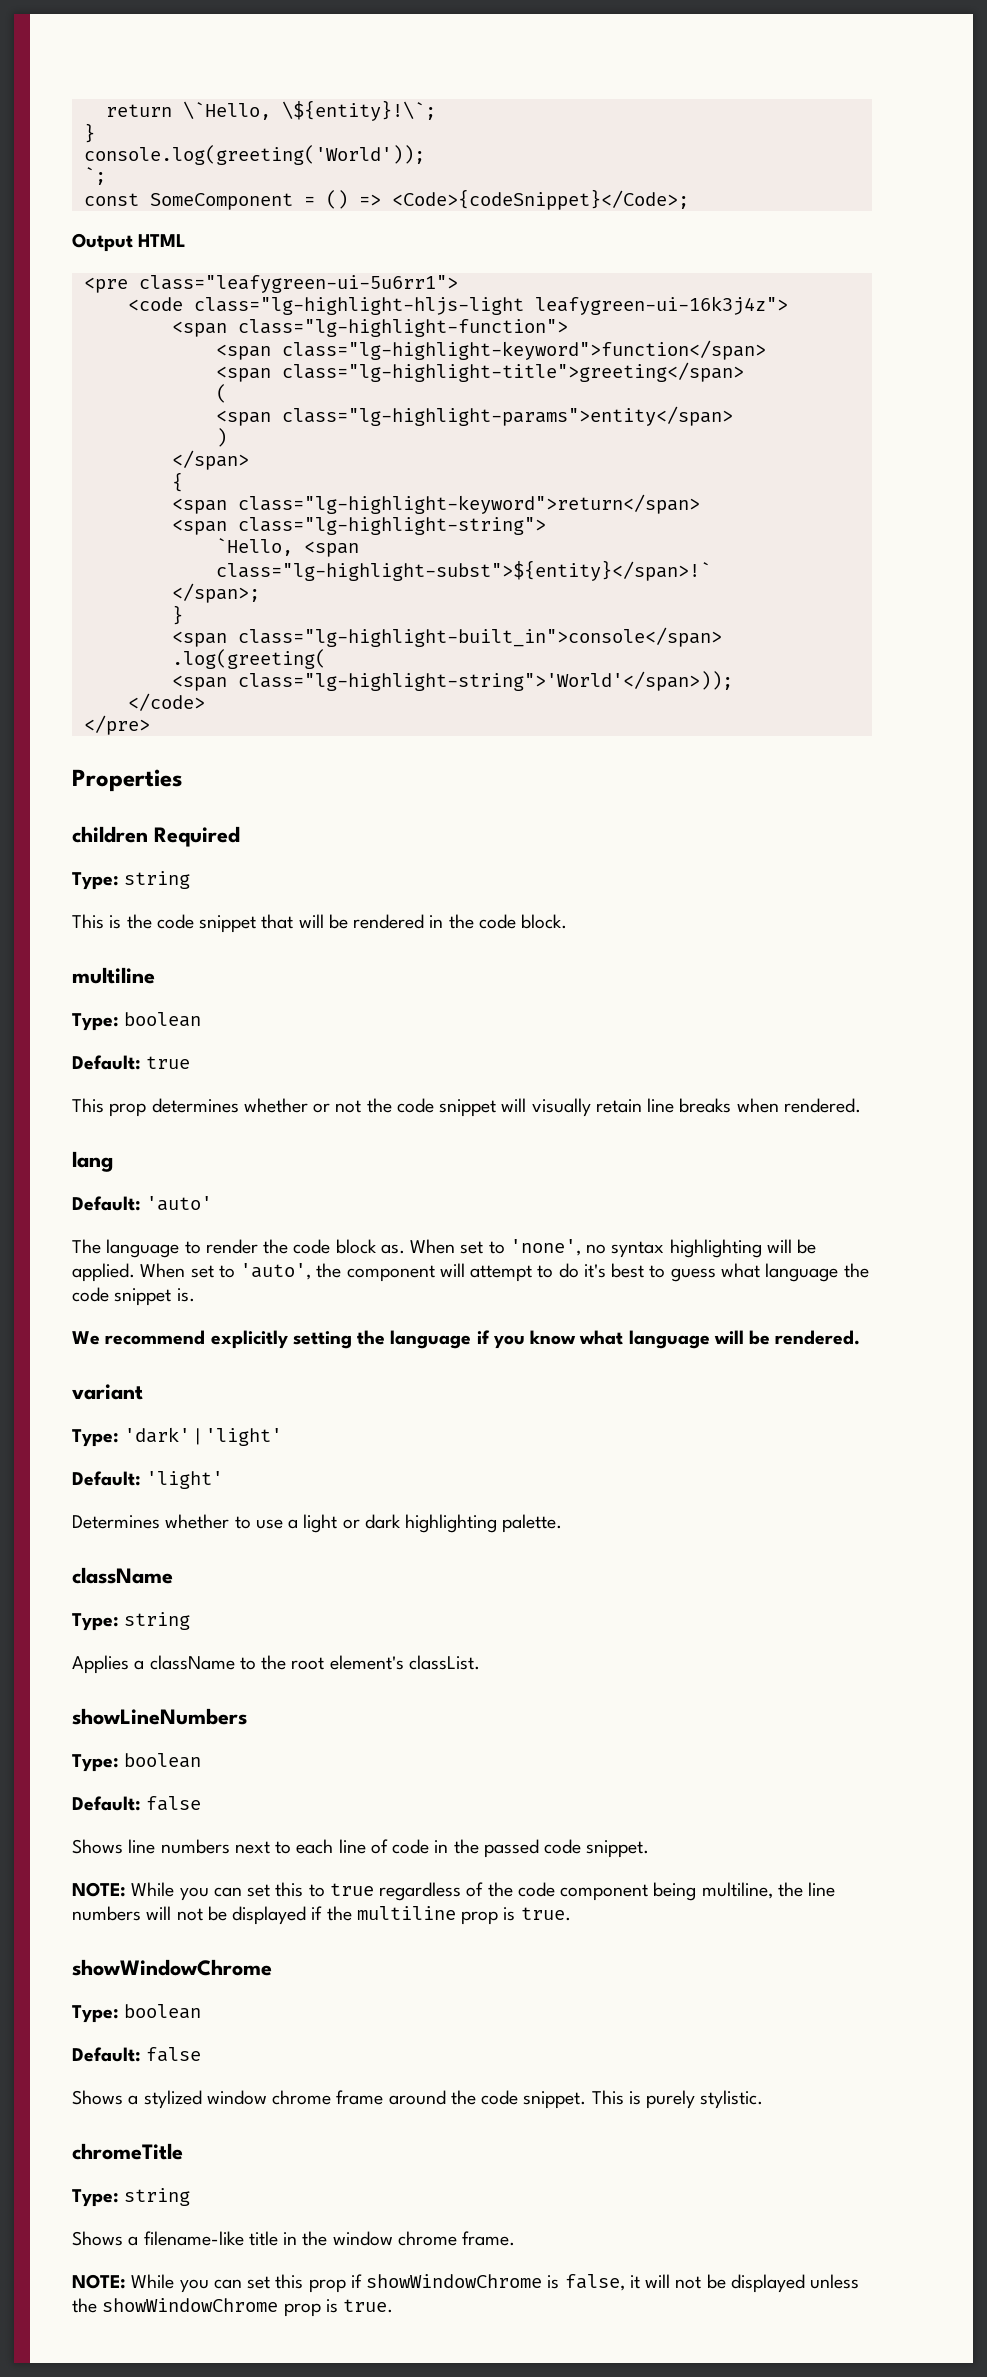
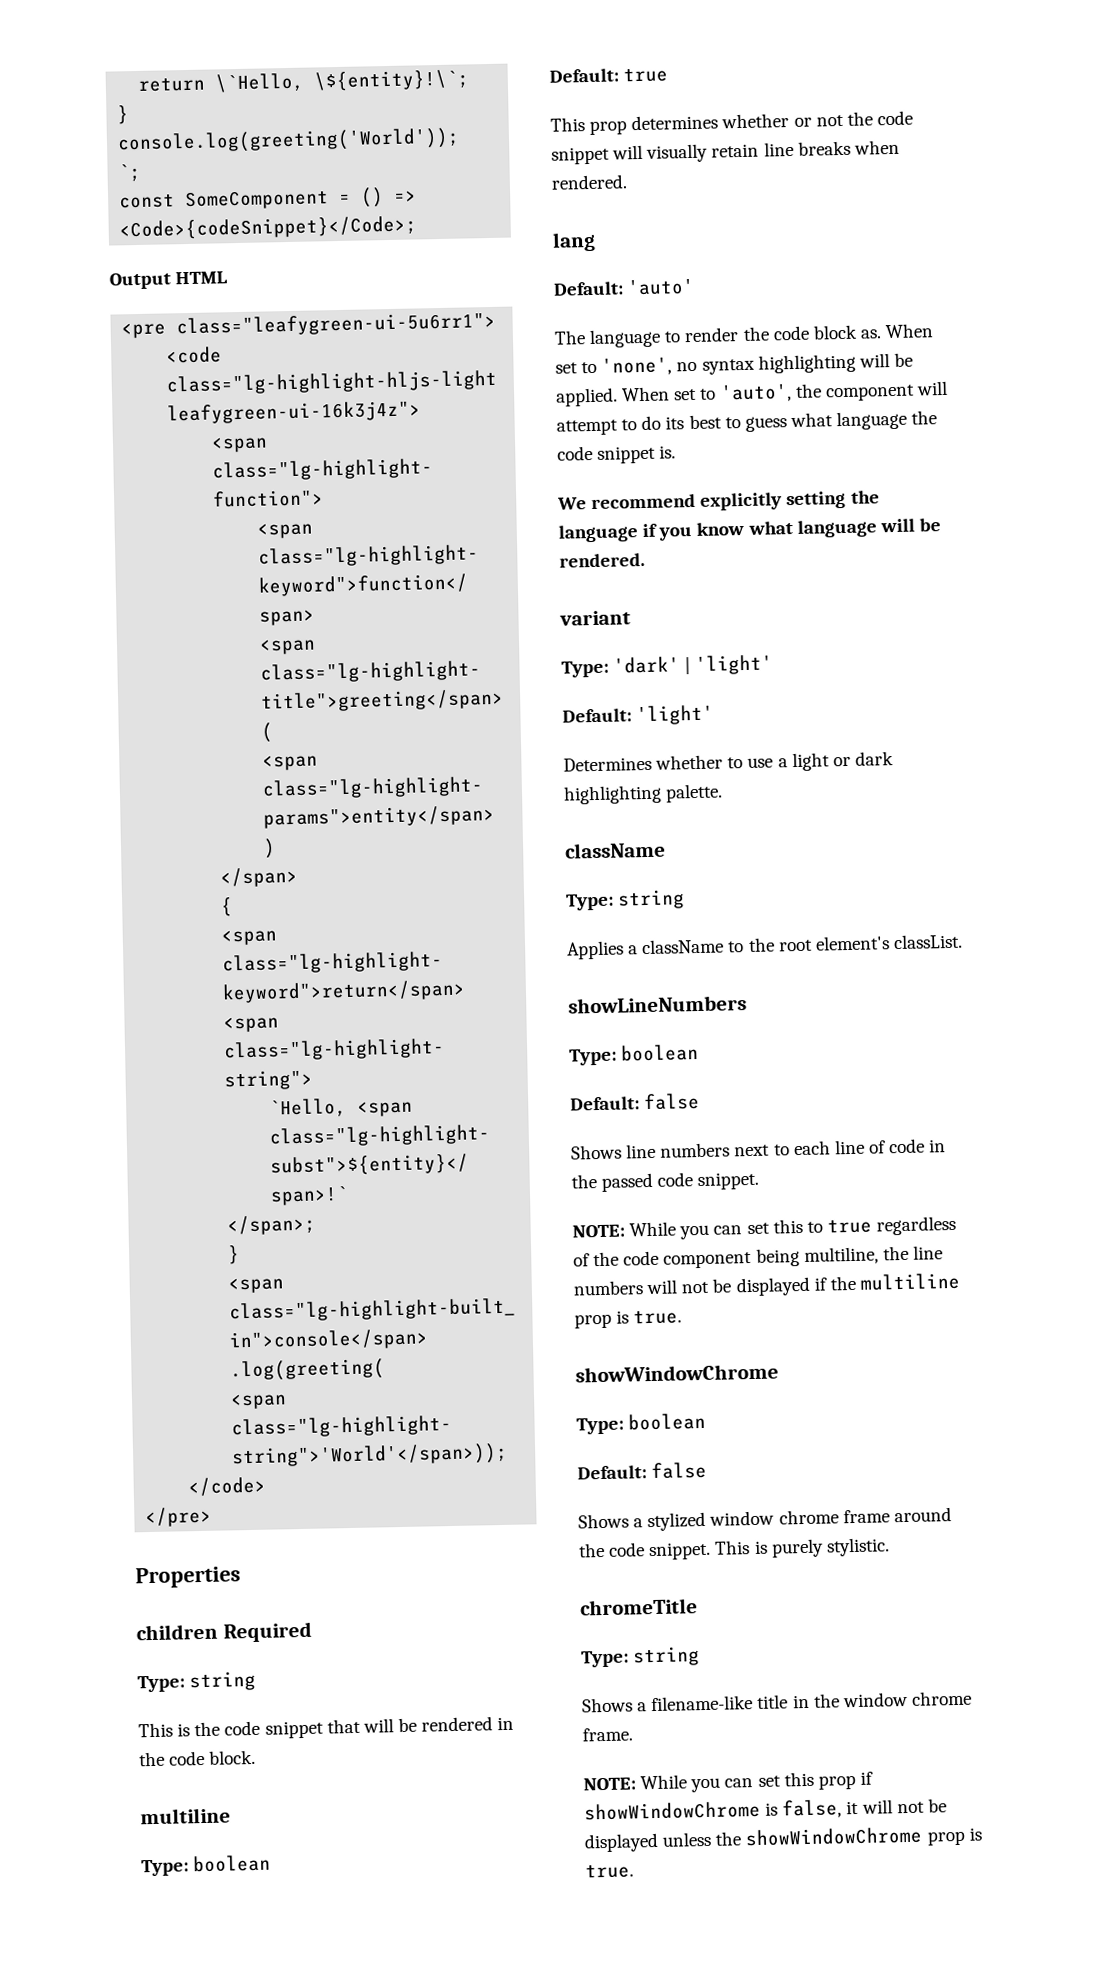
[583,1264,606,1278] it's -> [665,416,685,430] its

